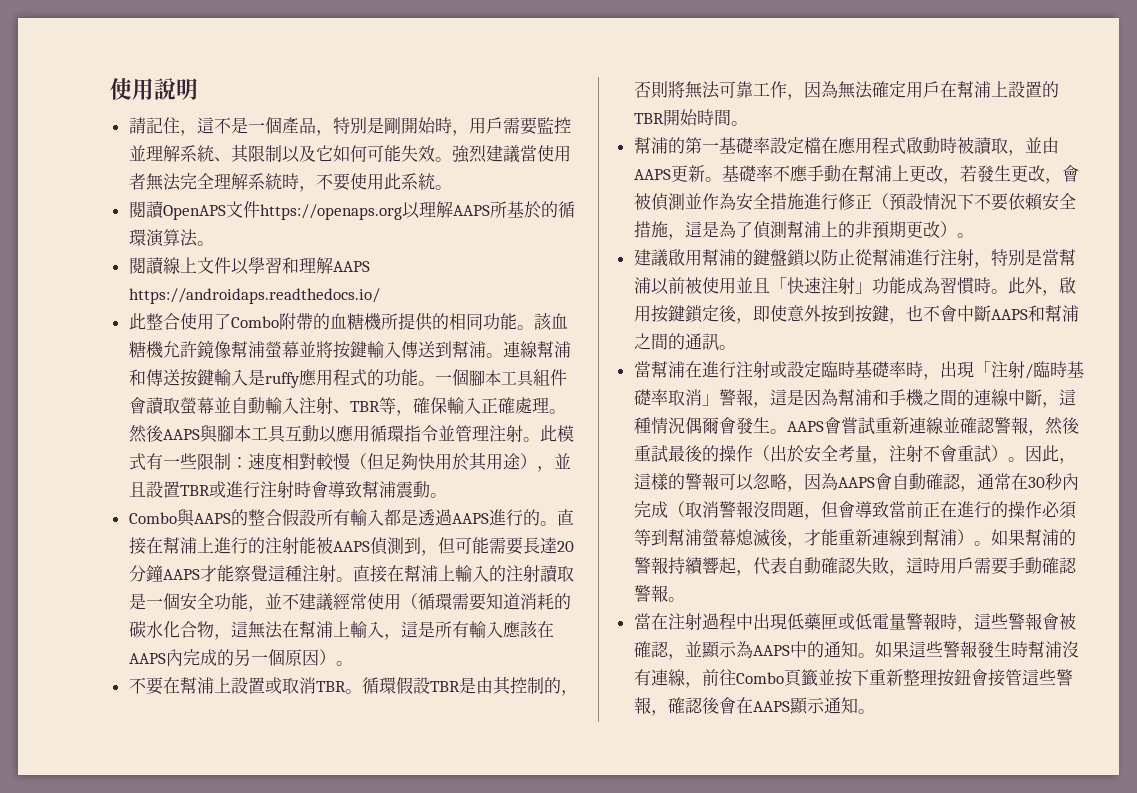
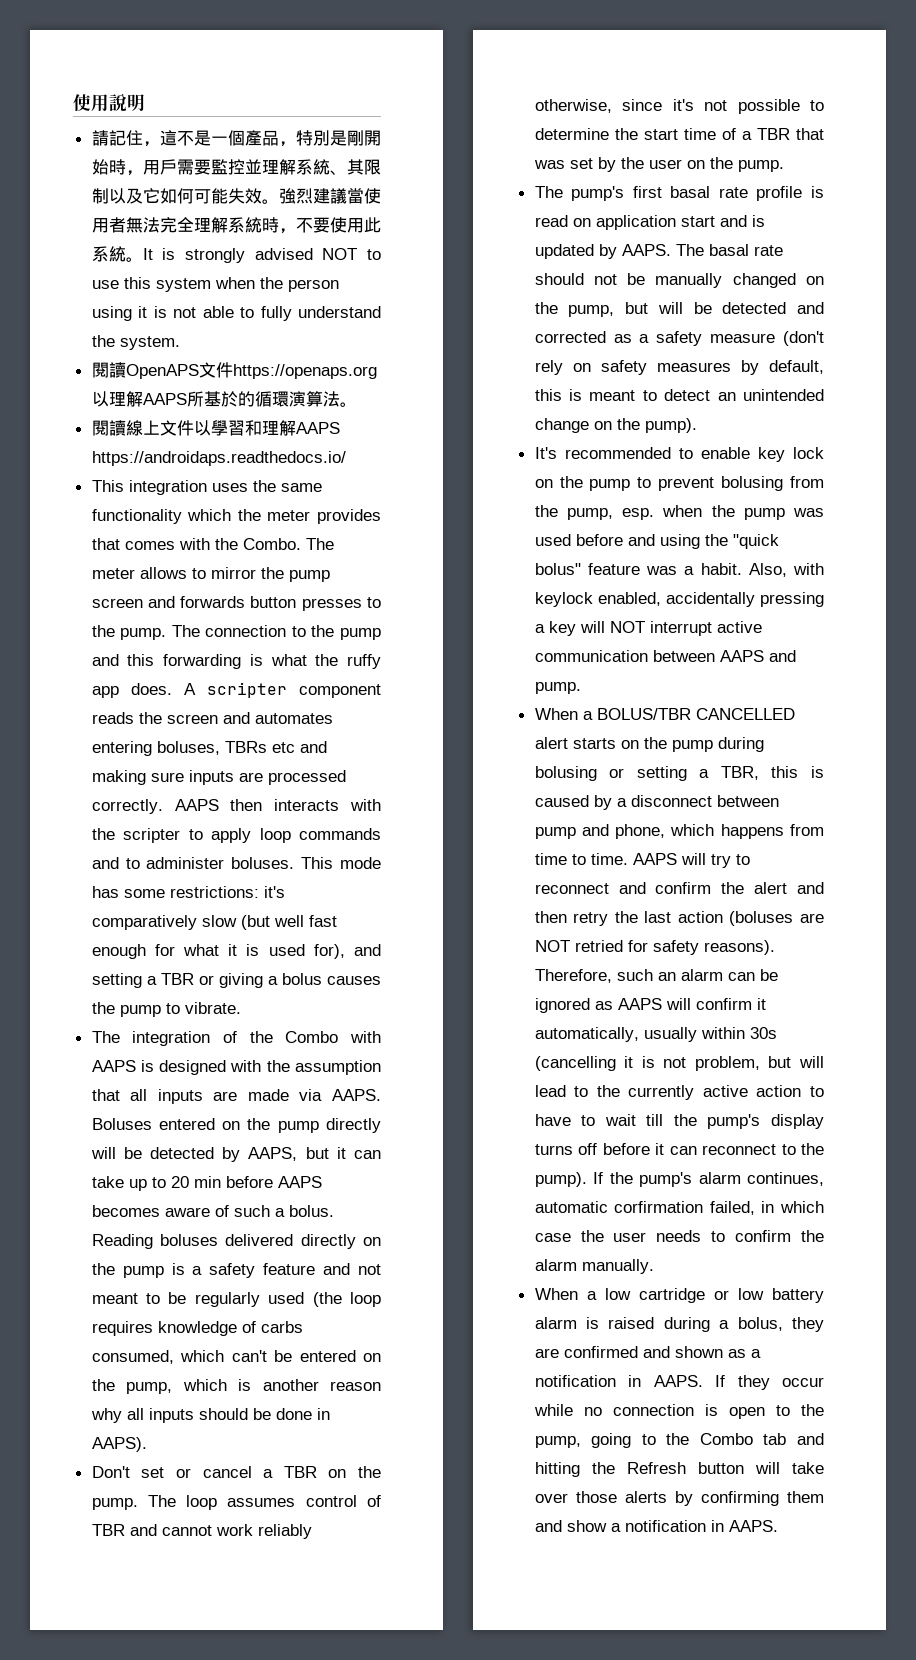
(452, 187) none -> [142,248,381,263] [91,277,339,292] [91,306,381,321] [91,335,180,350] It is strongly advised NOT to use this system when the person using it is not able to fully understand the system.
[128,313,568,331] [128,340,571,359] [128,369,567,388] [128,397,566,416] [128,425,574,443] [128,452,571,472] [128,481,447,498] [128,509,574,527] [128,537,574,556] [128,565,574,583] [128,593,571,612] [128,621,554,640] [128,649,353,666] [128,676,578,696] [633,81,1059,100] [633,109,748,126] [633,137,1059,156] [633,165,1079,184] [633,193,1076,211] [633,221,974,240] [633,249,1076,268] [633,277,1076,296] [633,305,1079,324] [633,333,736,351] [633,361,1084,380] [633,389,1076,408] [633,417,1080,436] [633,445,1076,464] [633,473,1079,492] [633,501,1076,520] [633,529,1076,548] [633,557,1077,576] [633,585,685,602] [633,613,1076,632] [633,641,1079,660] [633,669,1073,688] [633,697,875,716] 此整合使用了Combo附帶的血糖機所提供的相同功能。該血糖機允許鏡像幫浦螢幕並將按鍵輸入傳送到幫浦。連線幫浦和傳送按鍵輸入是ruffy應用程式的功能。一個腳本工具組件會讀取螢幕並自動輸入注射、TBR等，確保輸入正確處理。然後AAPS與腳本工具互動以應用循環指令並管理注射。此模式有一些限制：速度相對較慢（但足夠快用於其用途），並且設置TBR或進行注射時會導致幫浦震動。 // Combo與AAPS的整合假設所有輸入都是透過AAPS進行的。直接在幫浦上進行的注射能被AAPS偵測到，但可能需要長達20分鐘AAPS才能察覺這種注射。直接在幫浦上輸入的注射讀取是一個安全功能，並不建議經常使用（循環需要知道消耗的碳水化合物，這無法在幫浦上輸入，這是所有輸入應該在AAPS內完成的另一個原因）。 // 不要在幫浦上設置或取消TBR。循環假設TBR是由其控制的，否則將無法可靠工作，因為無法確定用戶在幫浦上設置的TBR開始時間。 // 幫浦的第一基礎率設定檔在應用程式啟動時被讀取，並由AAPS更新。基礎率不應手動在幫浦上更改，若發生更改，會被偵測並作為安全措施進行修正（預設情況下不要依賴安全措施，這是為了偵測幫浦上的非預期更改）。 // 建議啟用幫浦的鍵盤鎖以防止從幫浦進行注射，特別是當幫浦以前被使用並且「快速注射」功能成為習慣時。此外，啟用按鍵鎖定後，即使意外按到按鍵，也不會中斷AAPS和幫浦之間的通訊。 // 當幫浦在進行注射或設定臨時基礎率時，出現「注射/臨時基礎率取消」警報，這是因為幫浦和手機之間的連線中斷，這種情況偶爾會發生。AAPS會嘗試重新連線並確認警報，然後重試最後的操作（出於安全考量，注射不會重試）。因此，這樣的警報可以忽略，因為AAPS會自動確認，通常在30秒內完成（取消警報沒問題，但會導致當前正在進行的操作必須等到幫浦螢幕熄滅後，才能重新連線到幫浦）。如果幫浦的警報持續響起，代表自動確認失敗，這時用戶需要手動確認警報。 // 當在注射過程中出現低藥匣或低電量警報時，這些警報會被確認，並顯示為AAPS中的通知。如果這些警報發生時幫浦沒有連線，前往Combo頁籤並按下重新整理按鈕會接管這些警報，確認後會在AAPS顯示通知。 -> [91,480,322,495] [91,509,381,524] [91,538,334,550] [91,567,330,582] [91,596,381,611] [91,625,382,640] [91,654,381,669] [91,682,381,698] [91,712,333,724] [91,741,327,756] [91,770,346,785] [91,799,381,814] [91,828,381,843] [91,857,382,869] [91,886,285,898] [91,915,337,930] [91,944,381,959] [91,973,381,988] [91,1002,241,1017] [91,1031,382,1046] [91,1060,381,1075] [91,1089,382,1104] [91,1118,381,1133] [90,1147,381,1162] [91,1176,322,1191] [91,1205,334,1217] [91,1234,381,1249] [91,1263,381,1278] [91,1292,381,1307] [91,1321,303,1336] [91,1350,382,1364] [91,1379,381,1394] [90,1408,330,1423] [91,1437,147,1452] [91,1466,382,1478] [91,1495,381,1510] [91,1524,312,1539] [534,99,824,114] [534,128,824,140] [533,157,784,172] [534,186,824,201] [534,215,765,230] [534,244,783,259] [534,273,824,288] [534,302,824,317] [534,331,824,346] [534,360,824,375] [534,389,824,401] [534,418,697,433] [534,447,824,462] [534,476,824,491] [534,505,824,520] [534,534,779,549] [534,563,824,577] [534,592,824,607] [534,621,762,636] [534,650,796,662] [534,682,581,694] [534,708,795,720] [534,737,764,752] [534,766,824,781] [534,795,779,810] [534,824,824,839] [534,853,750,868] [534,882,824,894] [534,911,824,926] [534,940,775,955] [534,969,778,983] [534,998,766,1013] [534,1027,777,1042] [534,1056,824,1071] [534,1085,824,1100] [534,1114,824,1129] [534,1143,824,1155] [534,1172,824,1187] [534,1201,824,1215] [534,1230,824,1242] [534,1259,654,1274] [534,1288,824,1303] [534,1317,824,1332] [534,1346,761,1358] [534,1375,824,1390] [533,1404,824,1419] [534,1433,824,1448] [534,1462,824,1477] [534,1491,824,1506] [534,1520,778,1532] This integration uses the same functionality which the meter provides that comes with the Combo. The meter allows to mirror the pump screen and forwards button presses to the pump. The connection to the pump and this forwarding is what the ruffy app does. A scripter component reads the screen and automates entering boluses, TBRs etc and making sure inputs are processed correctly. AAPS then interacts with the scripter to apply loop commands and to administer boluses. This mode has some restrictions: it's comparatively slow (but well fast enough for what it is used for), and setting a TBR or giving a bolus causes the pump to vibrate. // The integration of the Combo with AAPS is designed with the assumption that all inputs are made via AAPS. Boluses entered on the pump directly will be detected by AAPS, but it can take up to 20 min before AAPS becomes aware of such a bolus. Reading boluses delivered directly on the pump is a safety feature and not meant to be regularly used (the loop requires knowledge of carbs consumed, which can't be entered on the pump, which is another reason why all inputs should be done in AAPS). // Don't set or cancel a TBR on the pump. The loop assumes control of TBR and cannot work reliably otherwise, since it's not possible to determine the start time of a TBR that was set by the user on the pump. // The pump's first basal rate profile is read on application start and is updated by AAPS. The basal rate should not be manually changed on the pump, but will be detected and corrected as a safety measure (don't rely on safety measures by default, this is meant to detect an unintended change on the pump). // It's recommended to enable key lock on the pump to prevent bolusing from the pump, esp. when the pump was used before and using the "quick bolus" feature was a habit. Also, with keylock enabled, accidentally pressing a key will NOT interrupt active communication between AAPS and pump. // When a BOLUS/TBR CANCELLED alert starts on the pump during bolusing or setting a TBR, this is caused by a disconnect between pump and phone, which happens from time to time. AAPS will try to reconnect and confirm the alert and then retry the last action (boluses are NOT retried for safety reasons). Therefore, such an alarm can be ignored as AAPS will confirm it automatically, usually within 30s (cancelling it is not problem, but will lead to the currently active action to have to wait till the pump's display turns off before it can reconnect to the pump). If the pump's alarm continues, automatic corfirmation failed, in which case the user needs to confirm the alarm manually. // When a low cartridge or low battery alarm is raised during a bolus, they are confirmed and shown as a notification in AAPS. If they occur while no connection is open to the pump, going to the Combo tab and hitting the Refresh button will take over those alerts by confirming them and show a notification in AAPS.

